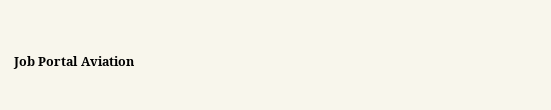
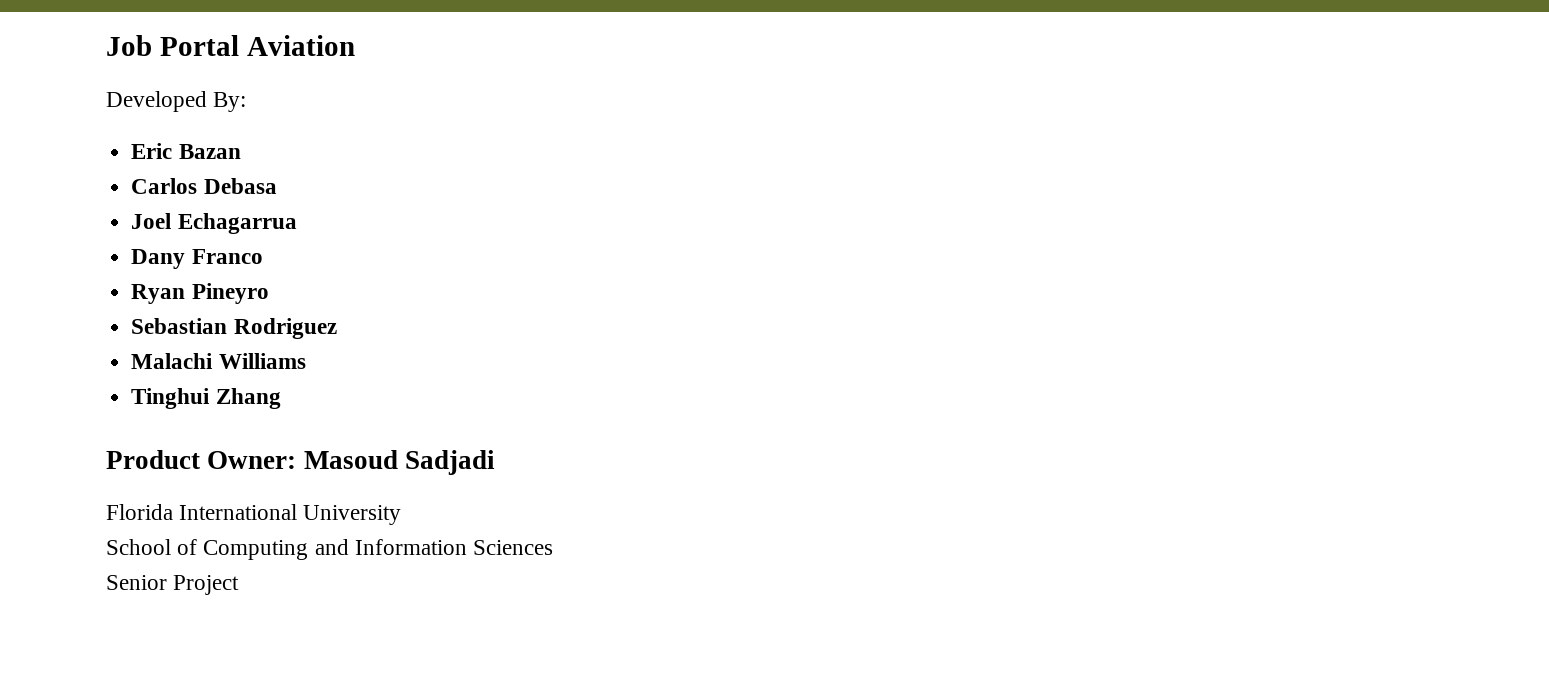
(135, 61) none -> [106,91,247,112] [131,143,241,159] [131,178,277,194] [131,213,297,234] [131,249,263,269] [131,283,269,304] [131,318,337,339] [131,353,306,369] [131,388,281,409] [106,450,495,475] [106,504,402,525] [106,539,554,560] [106,575,240,595] // Developed By: // Eric Bazan // Carlos Debasa // Joel Echagarrua // Dany Franco // Ryan Pineyro // Sebastian Rodriguez // Malachi Williams // Tinghui Zhang // Product Owner: Masoud Sadjadi // Florida International University // School of Computing and Information Sciences // Senior Project

